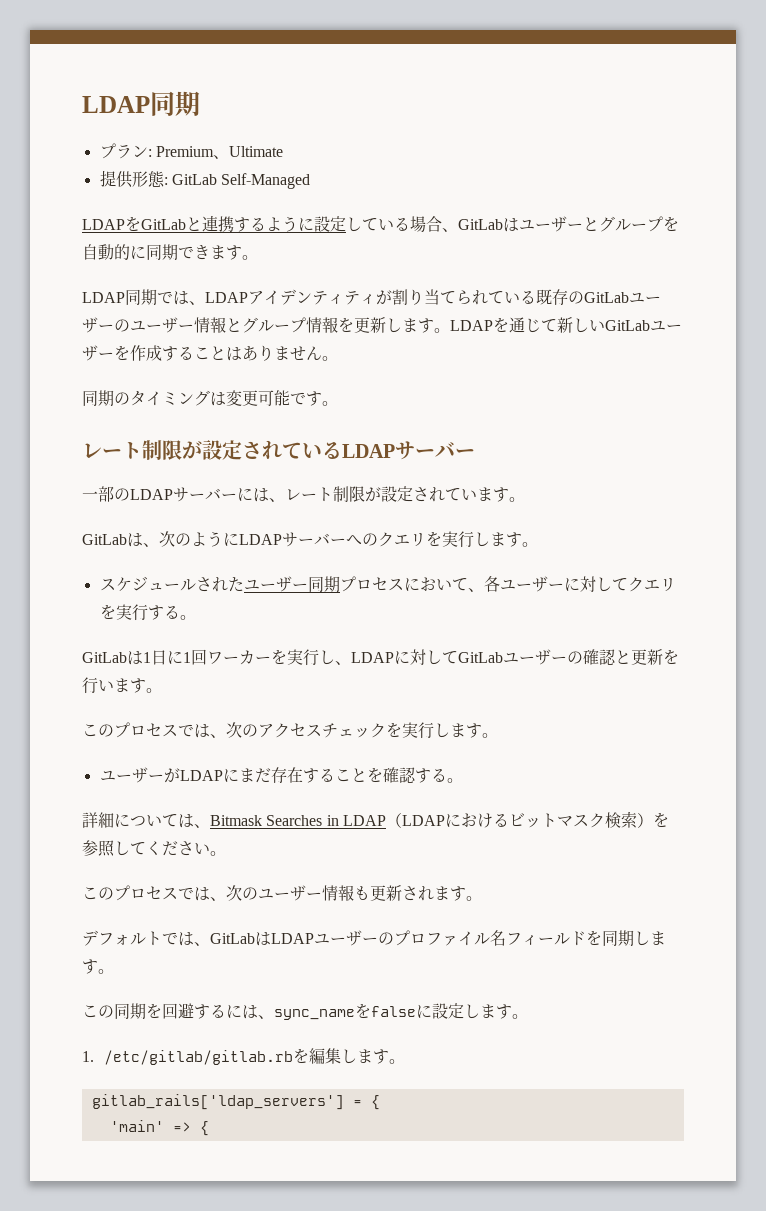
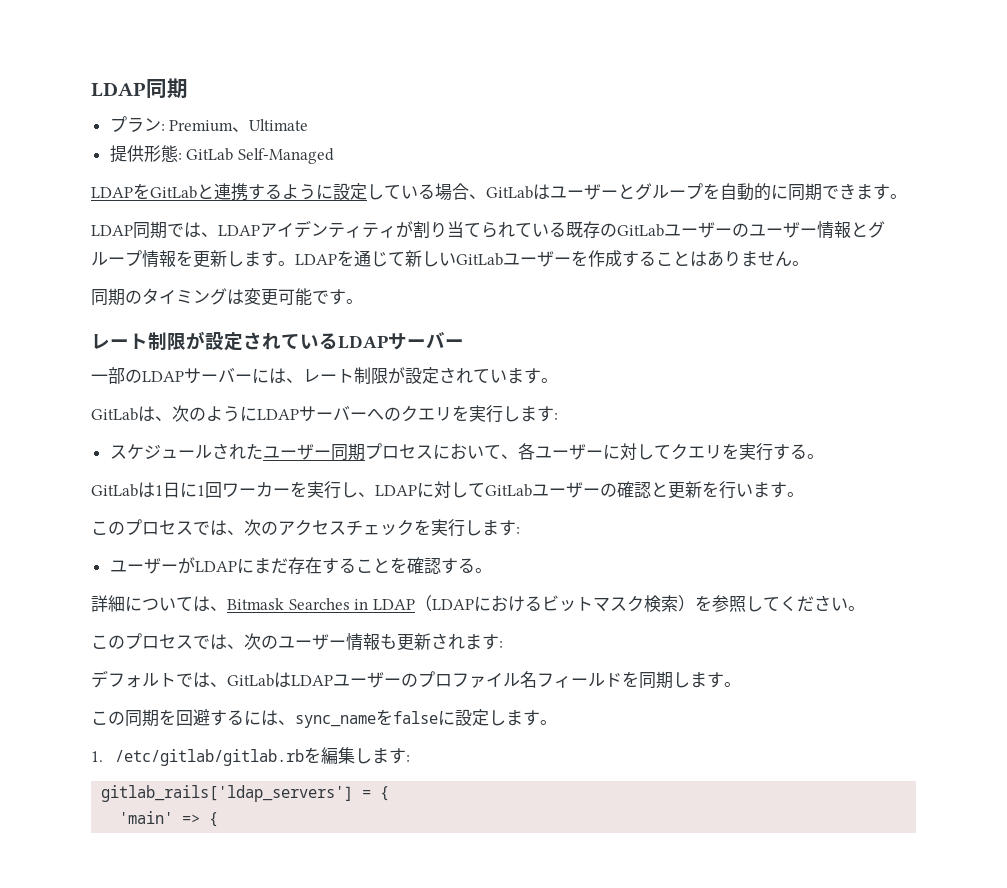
[522,542,538,547] 。 -> [554,413,558,420] :
[482,733,498,738] 。 -> [516,527,520,534] :
[466,896,482,901] 。 -> [499,641,503,648] :
[388,1059,405,1064] 。 -> [406,755,411,762] :

